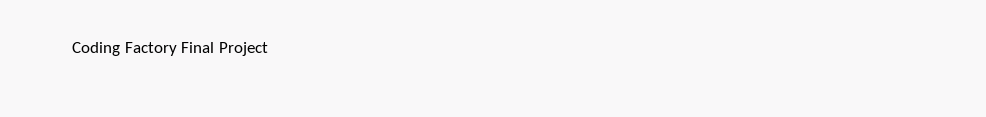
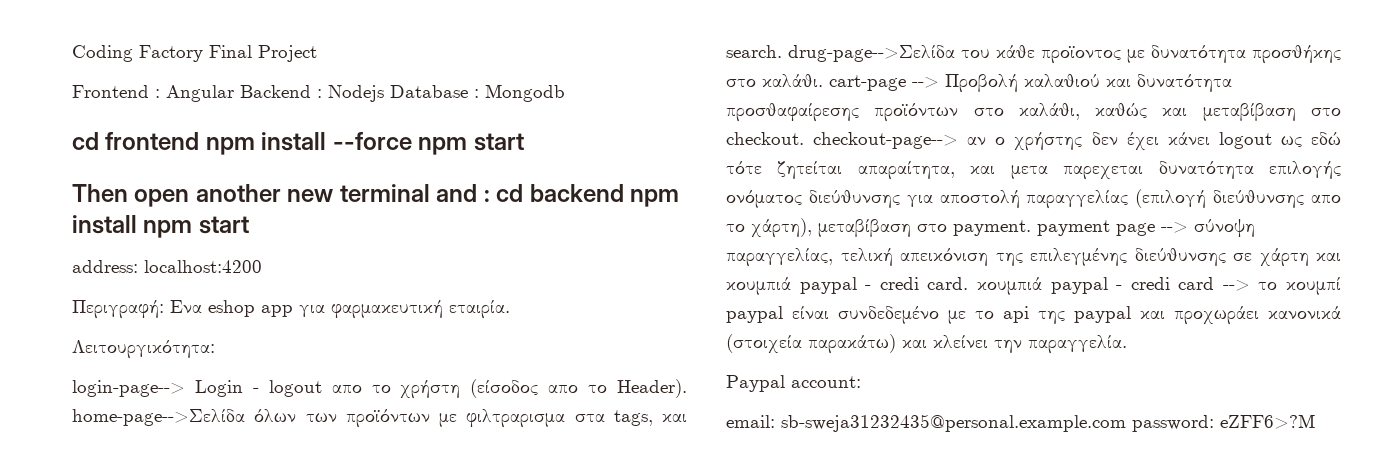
(268, 49) none -> [72,84,565,102] [72,132,524,155] [72,184,680,207] [72,215,249,238] [72,260,262,273] [72,300,510,319] [72,340,215,359] [72,379,687,399] [72,409,687,428] [726,45,1341,64] [726,74,1232,93] [726,103,1341,122] [726,132,1342,151] [726,161,1341,180] [726,189,1341,209] [726,218,1255,238] [726,248,1341,267] [726,277,1341,295] [726,306,1341,325] [726,334,1127,354] [726,375,861,392] [726,414,1315,432] // Frontend : Angular Backend : Nodejs Database : Mongodb // cd frontend npm install --force npm start // Then open another new terminal and : cd backend npm install npm start // address: localhost:4200 // Περιγραφή: Ενα eshop app για φαρμακευτική εταιρία. // Λειτουργικότητα: // login-page--> Login - logout απο το χρήστη (είσοδος απο το Header). home-page-->Σελίδα όλων των προϊόντων με φιλτραρισμα στα tags, και search. drug-page-->Σελίδα του κάθε προϊοντος με δυνατότητα προσθήκης στο καλάθι. cart-page --> Προβολή καλαθιού και δυνατότητα προσθαφαίρεσης προϊόντων στο καλάθι, καθώς και μεταβίβαση στο checkout. checkout-page--> αν ο χρήστης δεν έχει κάνει logout ως εδώ τότε ζητείται απαραίτητα, και μετα παρεχεται δυνατότητα επιλογής ονόματος διεύθυνσης για αποστολή παραγγελίας (επιλογή διεύθυνσης απο το χάρτη), μεταβίβαση στο payment. payment page --> σύνοψη παραγγελίας, τελική απεικόνιση της επιλεγμένης διεύθυνσης σε χάρτη και κουμπιά paypal - credi card. κουμπιά paypal - credi card --> το κουμπί paypal είναι συνδεδεμένο με το api της paypal και προχωράει κανονικά (στοιχεία παρακάτω) και κλείνει την παραγγελία. // Paypal account: // email: sb-sweja31232435@personal.example.com password: eZFF6>?M

